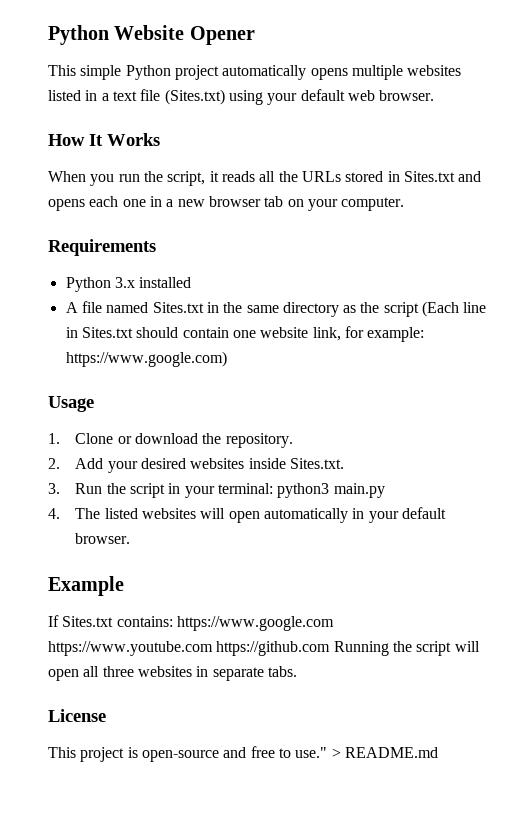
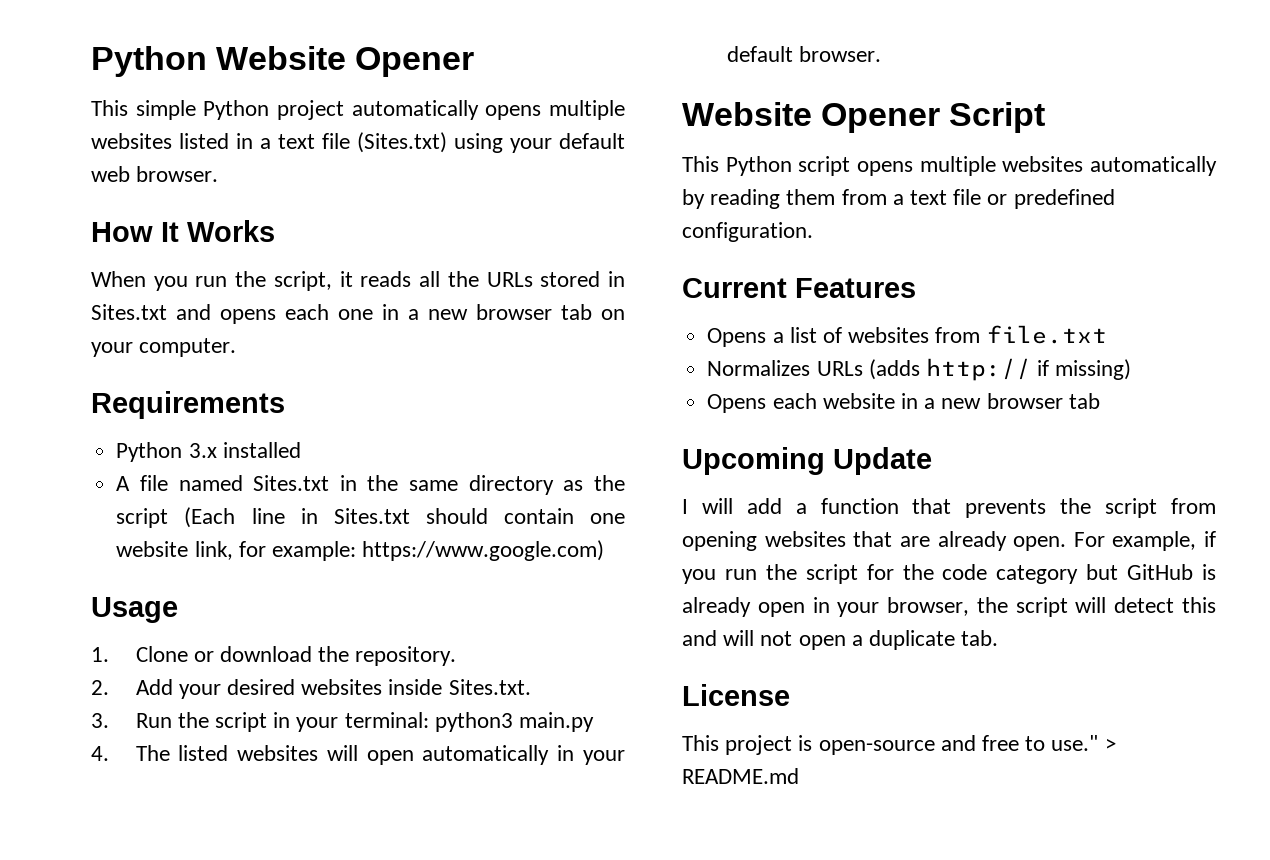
[48,576,124,596] [48,615,334,631] [48,641,480,656] [48,666,297,681] Example // If Sites.txt contains: https://www.google.com https://www.youtube.com https://github.com Running the script will open all three websites in separate tabs. -> [682,102,1046,133] [682,156,1217,176] [682,189,1115,209] [682,222,813,242] [682,278,916,298] [707,325,1107,347] [707,358,1132,381] [707,393,1100,413] [682,447,932,475] [682,498,1216,518] [682,531,1216,551] [682,564,1216,584] [682,597,1216,617] [682,630,999,650] Website Opener Script // This Python script opens multiple websites automatically by reading them from a text file or predefined configuration. // Current Features // Opens a list of websites from file.txt // Normalizes URLs (adds http:// if missing) // Opens each website in a new browser tab // Upcoming Update // I will add a function that prevents the script from opening websites that are already open. For example, if you run the script for the code category but GitHub is already open in your browser, the script will detect this and will not open a duplicate tab.

